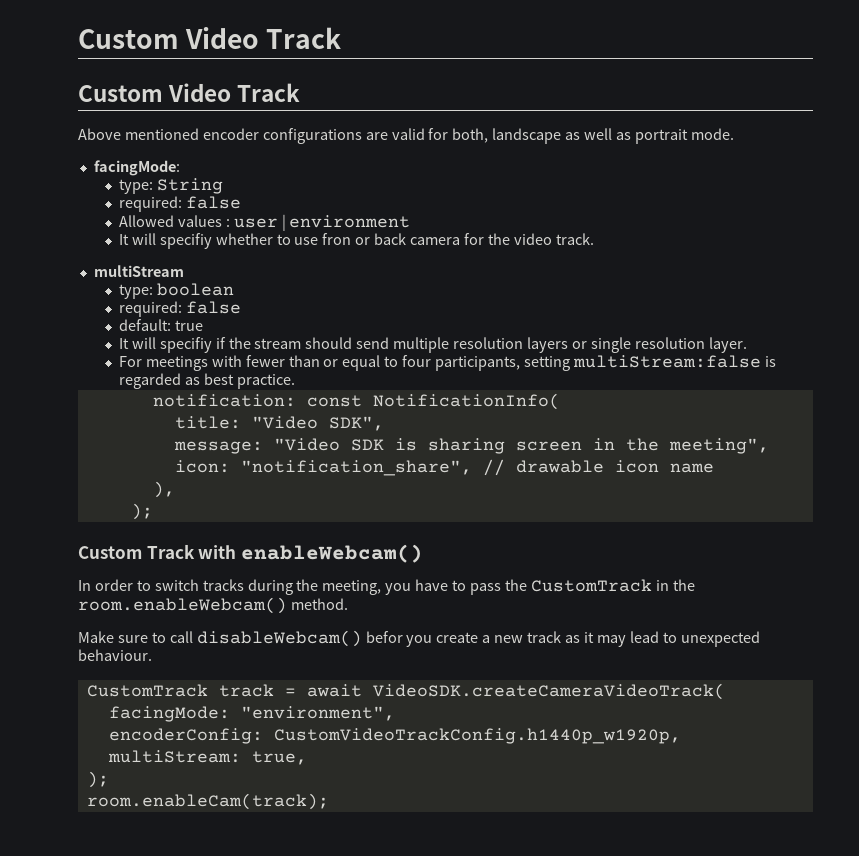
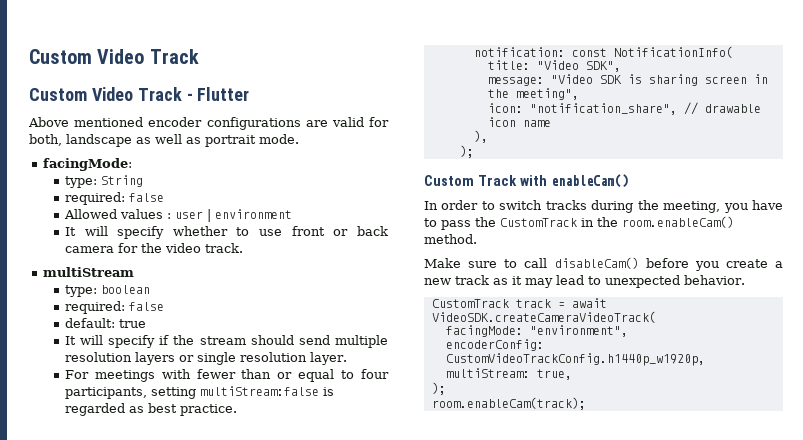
(301, 92) none -> [186,87,250,101] - Flutter
[159,233,212,249] specifiy -> [117,226,165,239] specify
[322,233,352,245] fron -> [291,226,325,236] front
[159,337,212,353] specifiy -> [108,335,156,348] specify
[240,544,423,563] enableWebcam() -> [550,174,628,188] enableCam()
[78,597,287,614] room.enableWebcam() -> [622,216,734,228] room.enableCam()
[196,630,403,647] disableWebcam() befor -> [554,257,689,269] disableCam() before
[78,649,152,661] behaviour. -> [684,275,745,285] behavior.

